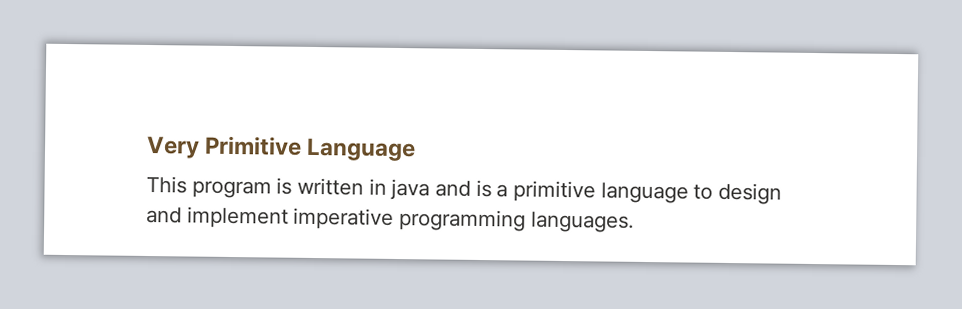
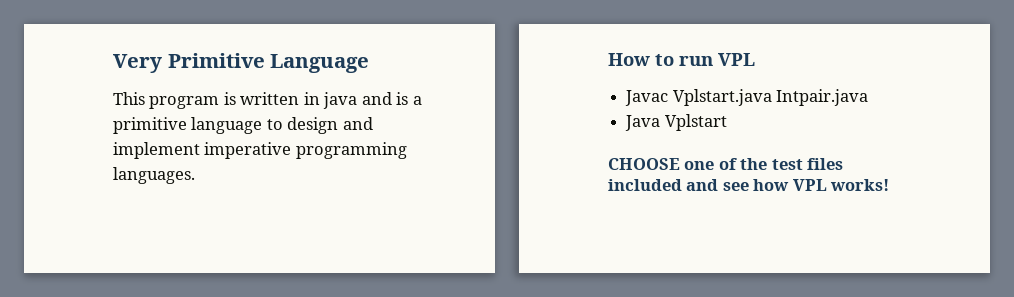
(634, 222) none -> [608,53,755,66] [625,89,869,106] [625,114,727,131] [608,158,844,170] [608,179,890,191] // How to run VPL // Javac Vplstart.java Intpair.java // Java Vplstart // CHOOSE one of the test files included and see how VPL works!

